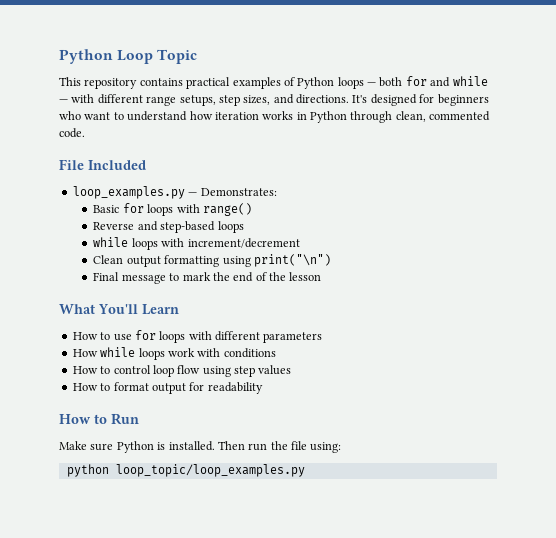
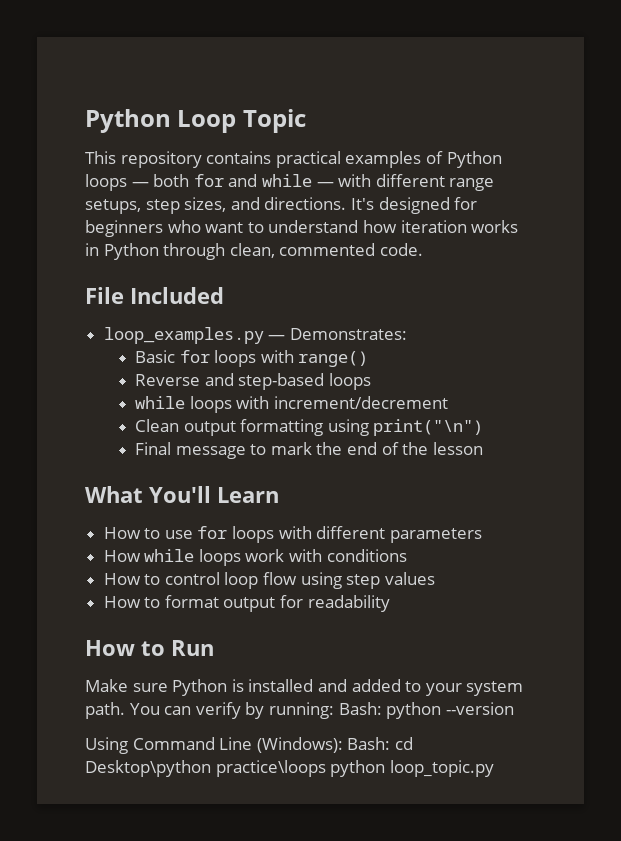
[168,441,342,453] [66,464,305,477] installed. Then run the file using: // python loop_topic/loop_examples.py -> [248,679,524,696] [85,702,514,719] [85,737,413,754] [85,760,494,777] installed and added to your system path. You can verify by running: Bash: python --version // Using Command Line (Windows): Bash: cd Desktop\python practice\loops python loop_topic.py

